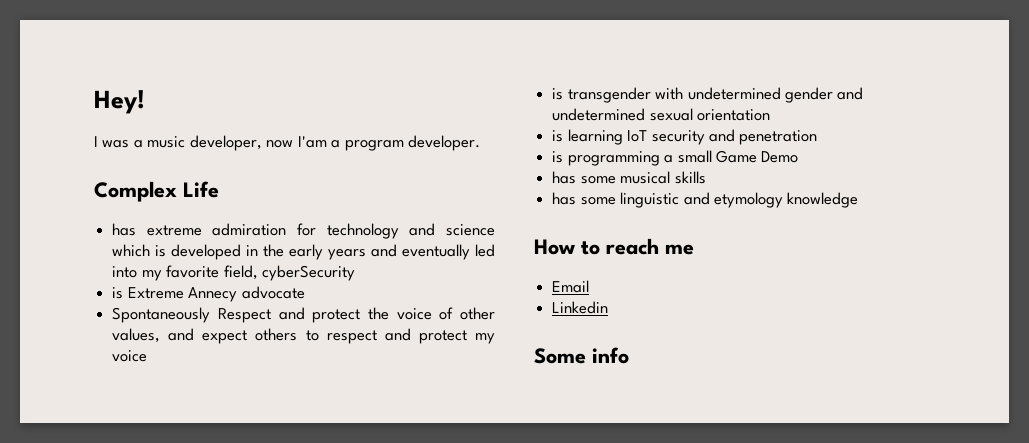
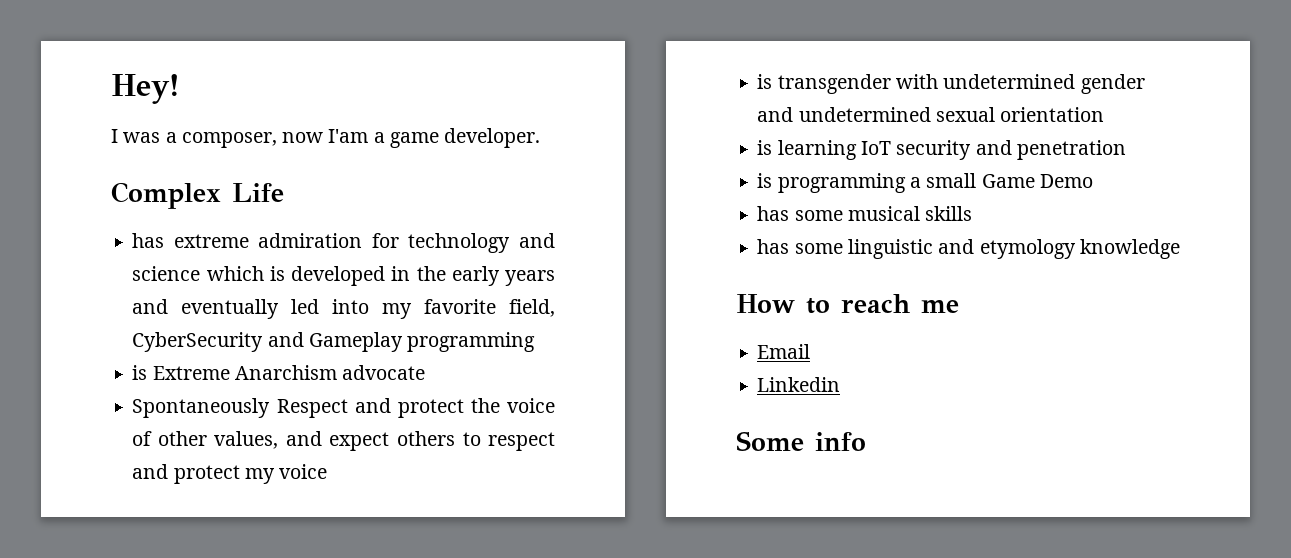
[147,135,262,151] music developer, -> [181,132,277,148] composer,
[344,140,404,151] program -> [389,132,439,148] game
[261,265,355,281] cyberSecurity -> [132,332,536,352] CyberSecurity and Gameplay programming
[188,287,238,302] Annecy -> [234,365,337,380] Anarchism

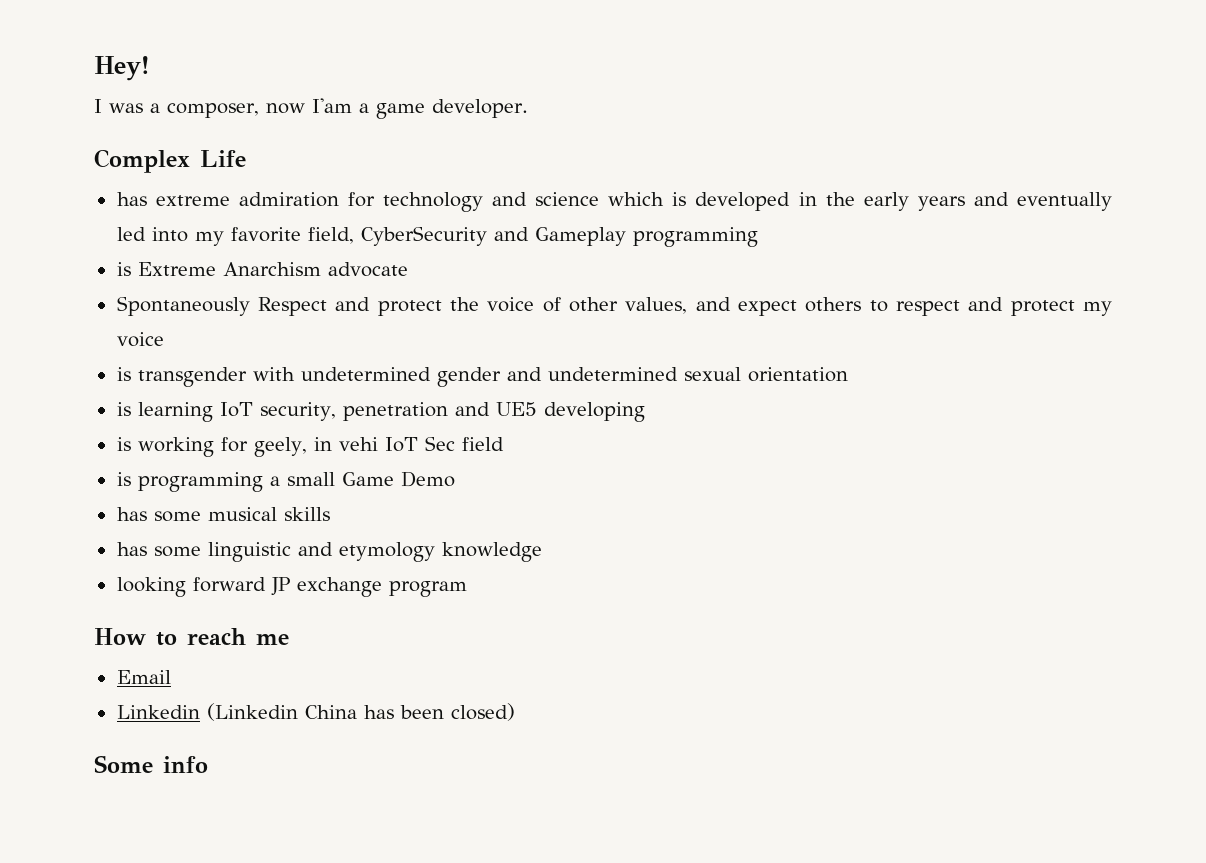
[896,140,1126,160] security and penetration -> [259,402,645,422] [116,436,504,457] security, penetration and UE5 developing // is working for geely, in vehi IoT Sec field
(1180, 249) none -> [116,577,467,597] // looking forward JP exchange program
(841, 384) none -> [206,703,515,721] (Linkedin China has been closed)

